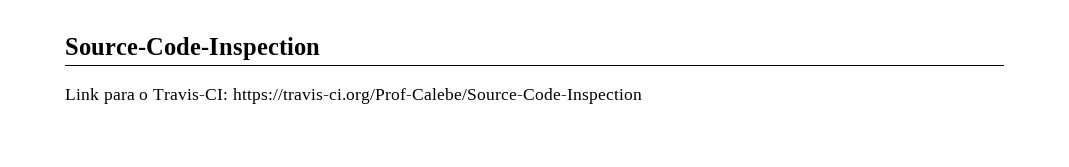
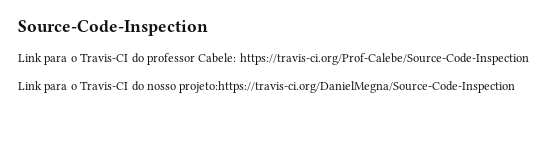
[153,88,642,104] Travis-CI: https://travis-ci.org/Prof-Calebe/Source-Code-Inspection -> [80,53,529,65] [18,81,516,93] Travis-CI do professor Cabele: https://travis-ci.org/Prof-Calebe/Source-Code-Inspection // Link para o Travis-CI do nosso projeto:https://travis-ci.org/DanielMegna/Source-Code-Inspection

